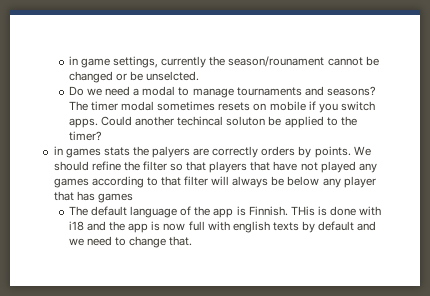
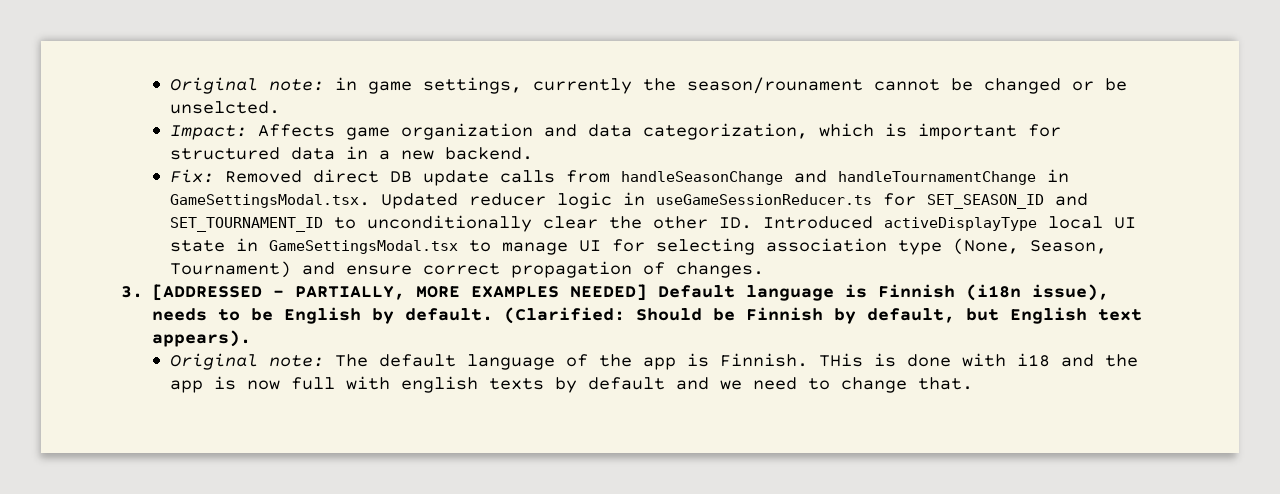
(68, 60) none -> [169,77,324,94] Original note:
[68,86,376,98] [68,101,375,113] [68,116,357,128] [68,131,102,141] [53,146,371,158] [53,161,377,173] [53,176,376,188] [53,191,133,203] Do we need a modal to manage tournaments and seasons? The timer modal sometimes resets on mobile if you switch apps. Could another techincal soluton be applied to the timer? // in games stats the palyers are correctly orders by points. We should refine the filter so that players that have not played any games according to that filter will always be below any player that has games // -> [169,123,1061,140] [169,146,533,160] [169,169,1069,186] [169,192,1088,209] [169,215,1136,232] [169,238,1107,255] [169,261,764,278] [121,284,1110,301] [152,307,1143,324] [152,330,252,347] [169,353,324,370] Impact: Affects game organization and data categorization, which is important for structured data in a new backend. // Fix: Removed direct DB update calls from handleSeasonChange and handleTournamentChange in GameSettingsModal.tsx. Updated reducer logic in useGameSessionReducer.ts for SET_SEASON_ID and SET_TOURNAMENT_ID to unconditionally clear the other ID. Introduced activeDisplayType local UI state in GameSettingsModal.tsx to manage UI for selecting association type (None, Season, Tournament) and ensure correct propagation of changes. // 3. [ADDRESSED - PARTIALLY, MORE EXAMPLES NEEDED] Default language is Finnish (i18n issue), needs to be English by default. (Clarified: Should be Finnish by default, but English text appears). // Original note:

